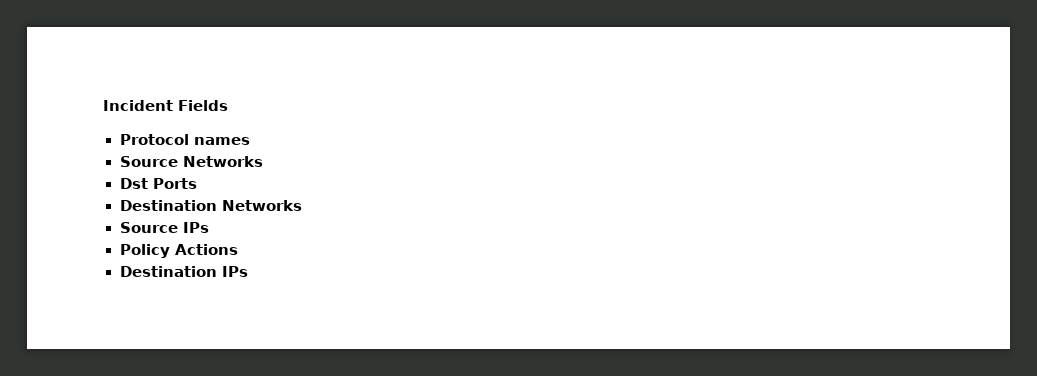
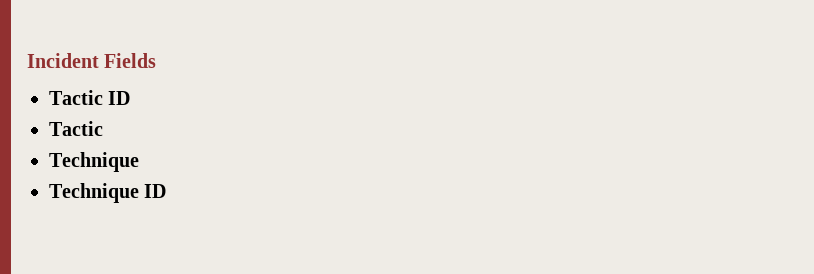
[119,134,250,145] [119,156,263,167] [119,178,197,189] [119,200,302,211] [119,222,209,233] [119,244,238,258] [119,266,248,277] Protocol names // Source Networks // Dst Ports // Destination Networks // Source IPs // Policy Actions // Destination IPs -> [49,90,131,105] [49,121,103,136] [49,152,139,172] [49,183,167,203] Tactic ID // Tactic // Technique // Technique ID

